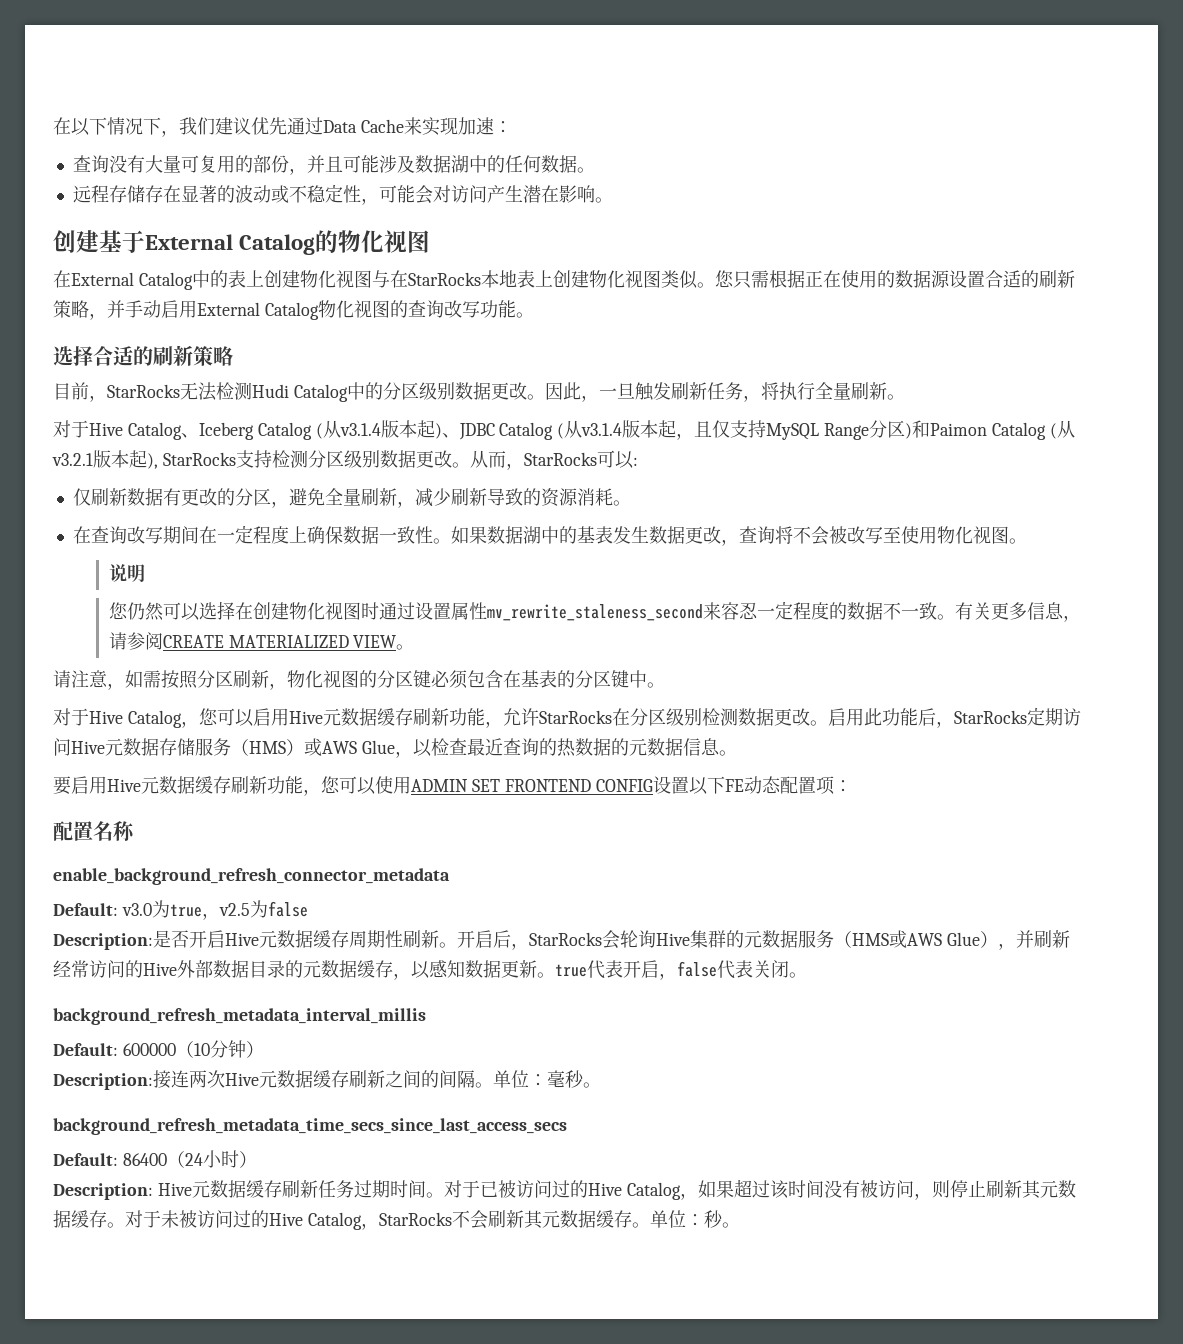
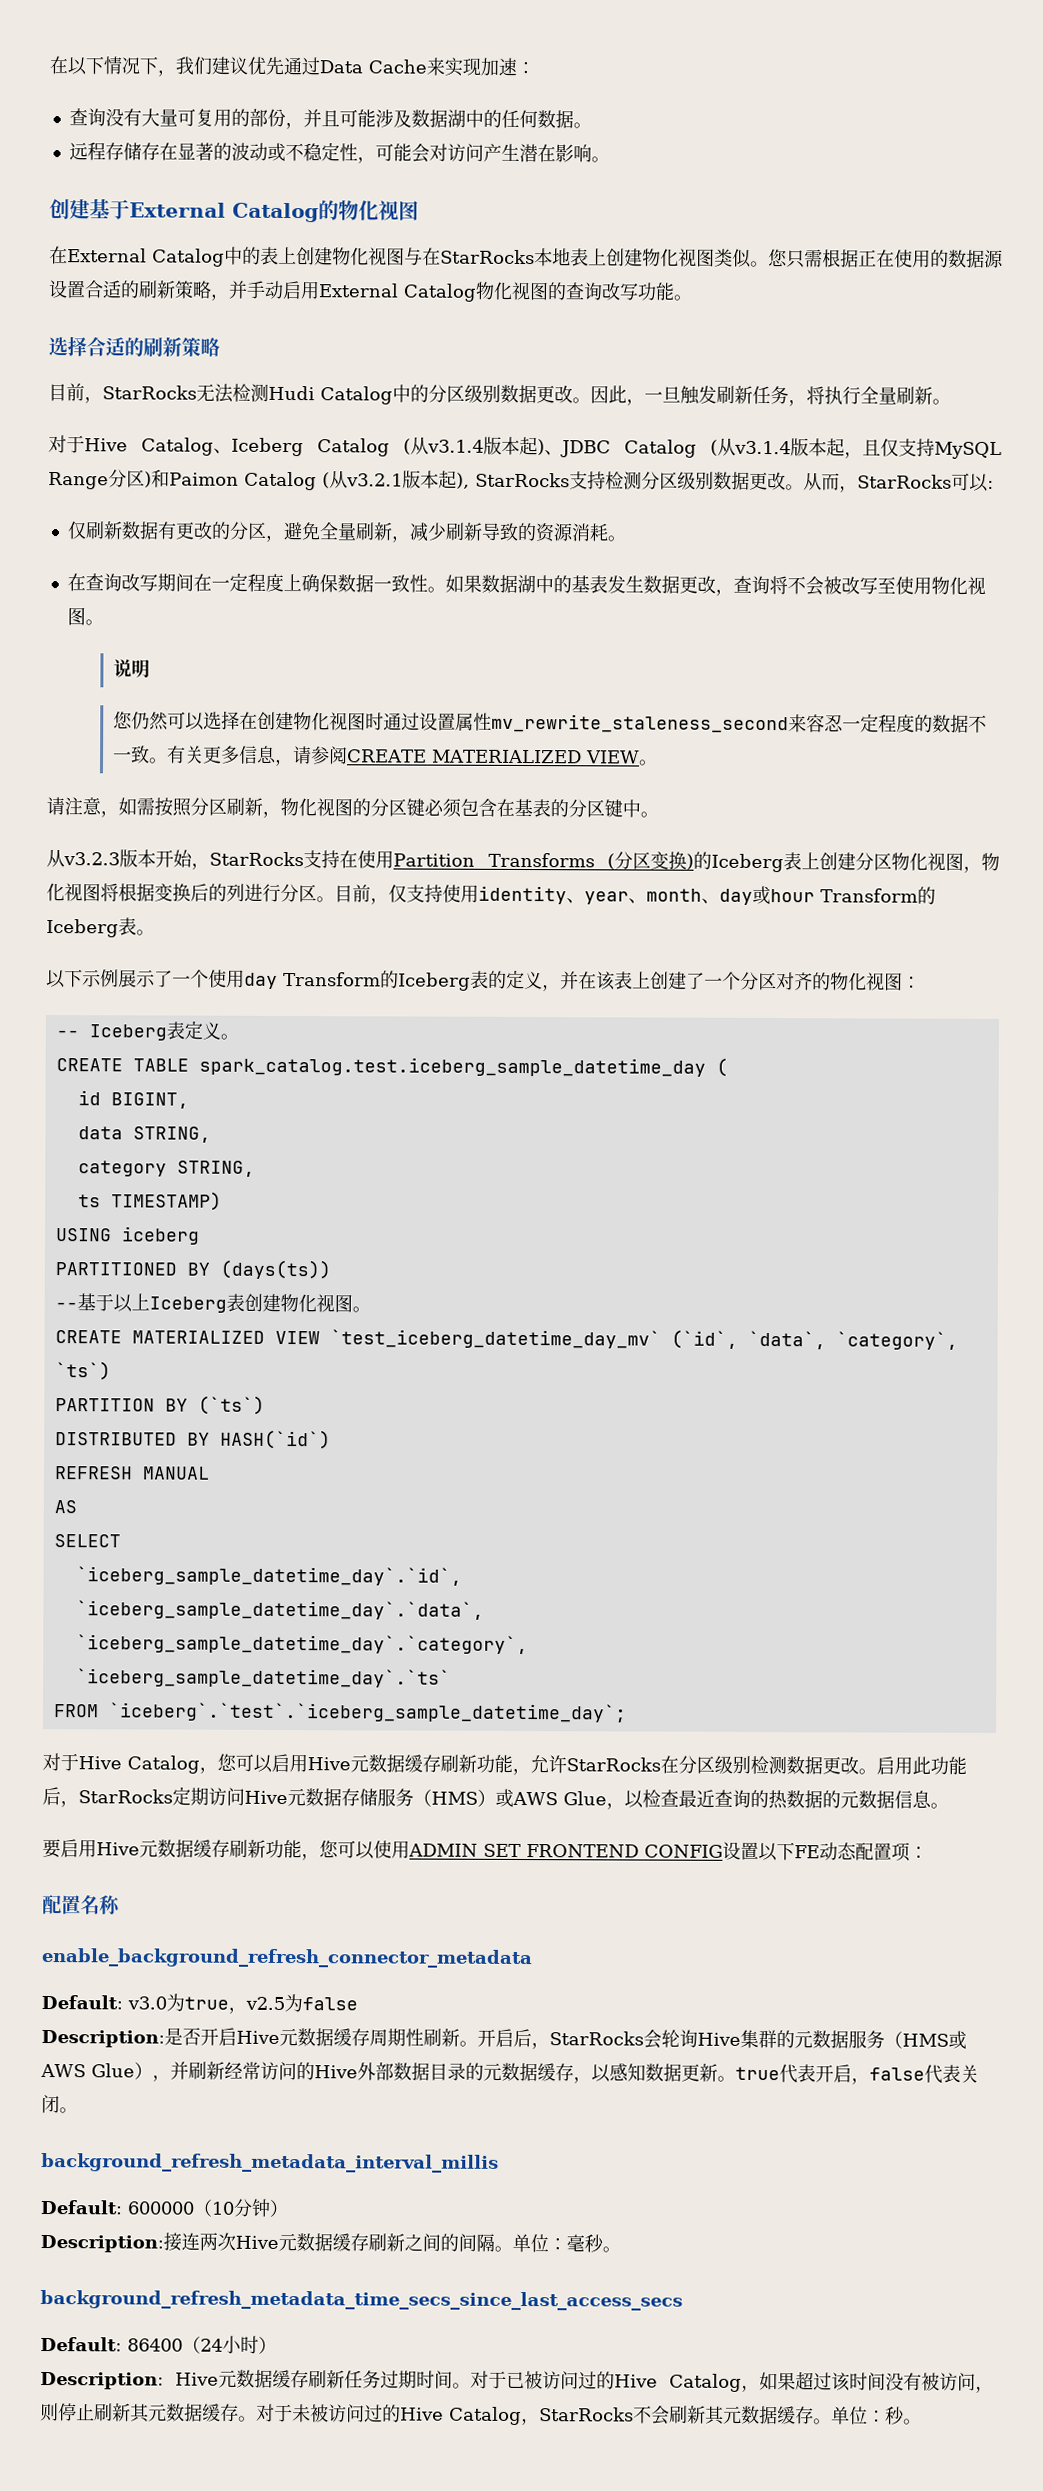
(665, 685) none -> [46,849,1000,873] [46,883,936,905] [46,917,155,938] [46,969,921,992] [55,1020,239,1041] [55,1056,728,1077] [77,1090,189,1109] [77,1126,211,1143] [77,1160,255,1177] [77,1191,222,1211] [55,1226,200,1245] [54,1259,331,1280] [54,1293,371,1313] [54,1329,958,1350] [54,1361,111,1381] [54,1395,265,1415] [54,1429,331,1450] [54,1466,210,1480] [53,1500,77,1514] [53,1534,121,1548] [75,1566,462,1586] [75,1600,484,1620] [75,1634,528,1655] [75,1668,451,1688] [53,1702,627,1723] // 从v3.2.3版本开始，StarRocks支持在使用Partition Transforms (分区变换)的Iceberg表上创建分区物化视图，物化视图将根据变换后的列进行分区。目前，仅支持使用identity、year、month、day或hour Transform的Iceberg表。 // 以下示例展示了一个使用day Transform的Iceberg表的定义，并在该表上创建了一个分区对齐的物化视图： // -- Iceberg表定义。 // CREATE TABLE spark_catalog.test.iceberg_sample_datetime_day ( // id BIGINT, // data STRING, // category STRING, // ts TIMESTAMP) // USING iceberg // PARTITIONED BY (days(ts)) // --基于以上Iceberg表创建物化视图。 // CREATE MATERIALIZED VIEW `test_iceberg_datetime_day_mv` (`id`, `data`, `category`, `ts`) // PARTITION BY (`ts`) // DISTRIBUTED BY HASH(`id`) // REFRESH MANUAL // AS // SELECT // `iceberg_sample_datetime_day`.`id`, // `iceberg_sample_datetime_day`.`data`, // `iceberg_sample_datetime_day`.`category`, // `iceberg_sample_datetime_day`.`ts` // FROM `iceberg`.`test`.`iceberg_sample_datetime_day`;

